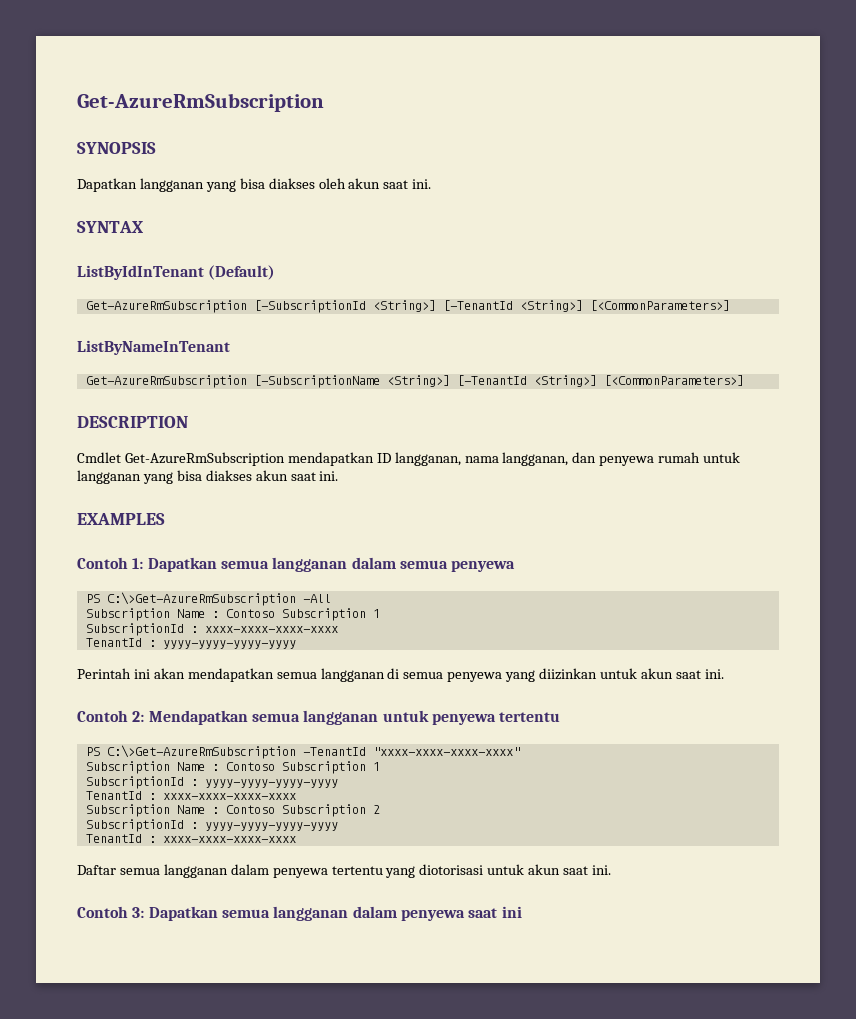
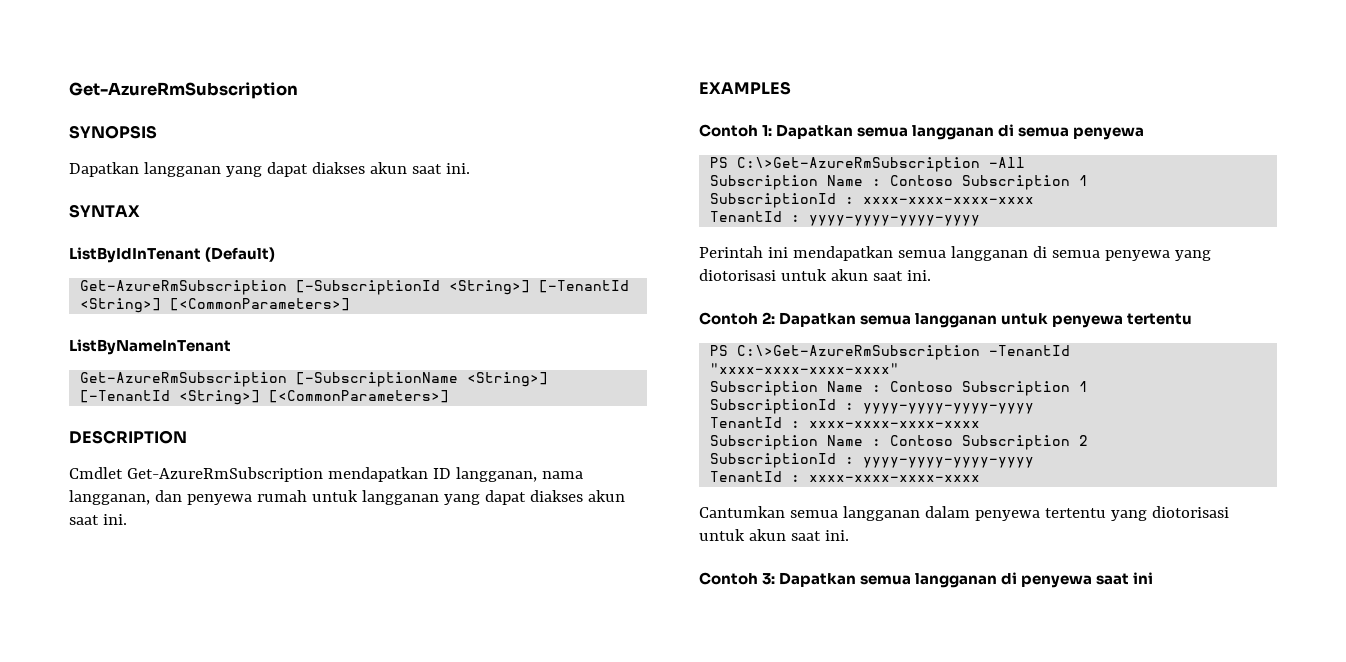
[239,178,346,189] bisa diakses oleh -> [266,162,365,177] dapat diakses
[176,470,202,481] bisa -> [484,490,526,505] dapat
[351,557,396,569] dalam -> [998,124,1015,137] di
[153,668,185,679] akan -> (788, 252) none
[539,668,598,680] diizinkan -> [699,269,776,281] diotorisasi
[148,710,248,725] Mendapatkan -> [779,312,857,327] Dapatkan
[77,865,116,875] Daftar -> [699,506,785,518] Cantumkan
[352,906,397,918] dalam -> [1001,572,1018,585] di

